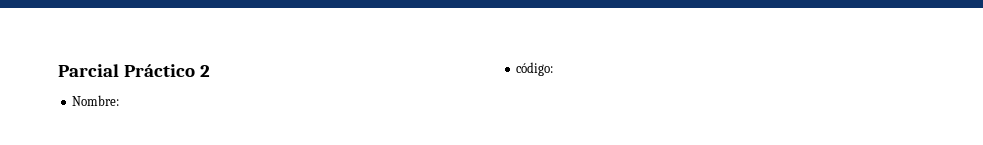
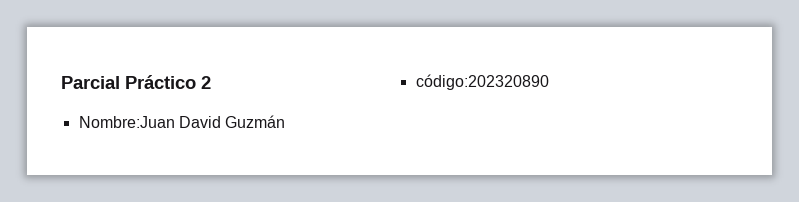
[72,95,120,106] [516,62,554,76] Nombre: // código: -> [78,115,286,128] [415,74,549,90] Nombre:Juan David Guzmán // código:202320890

